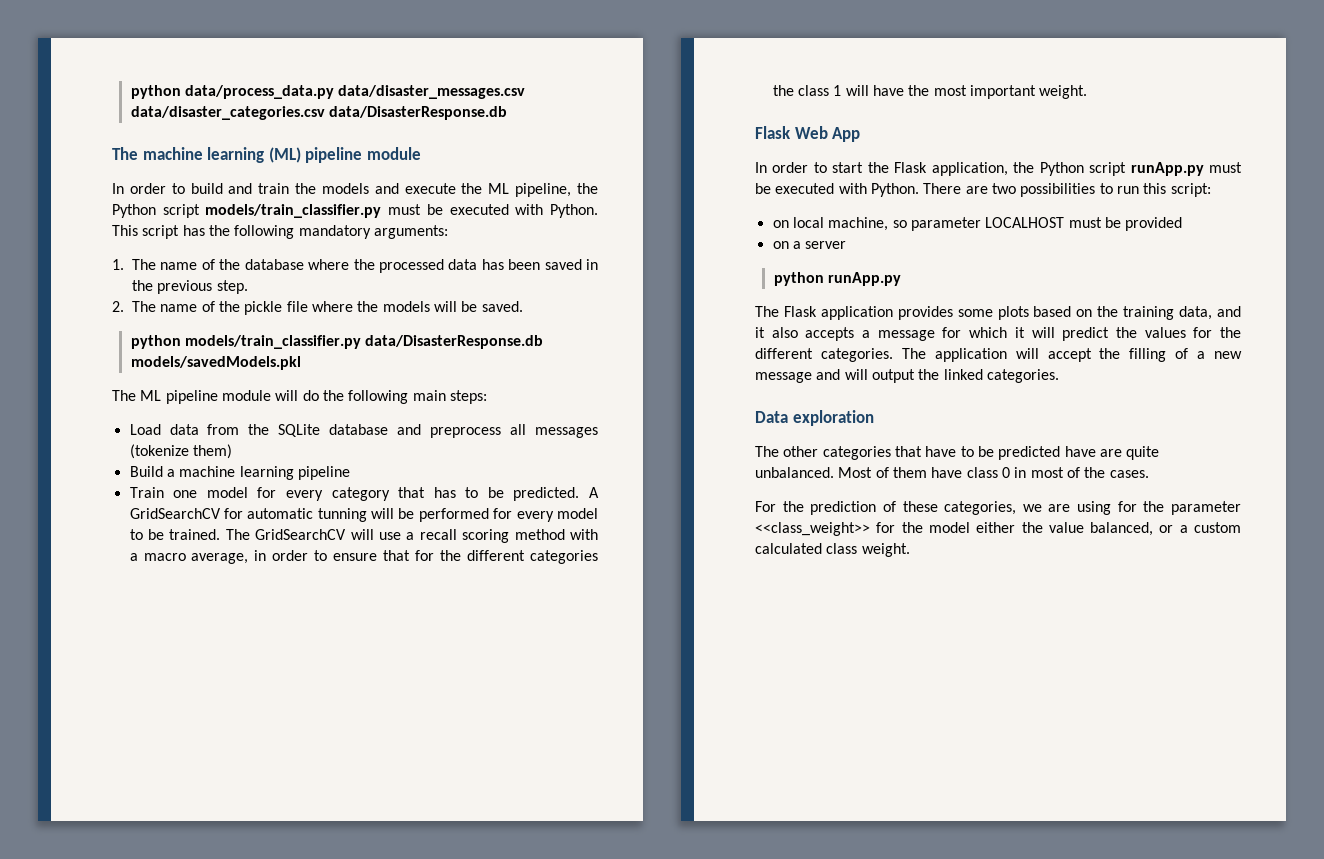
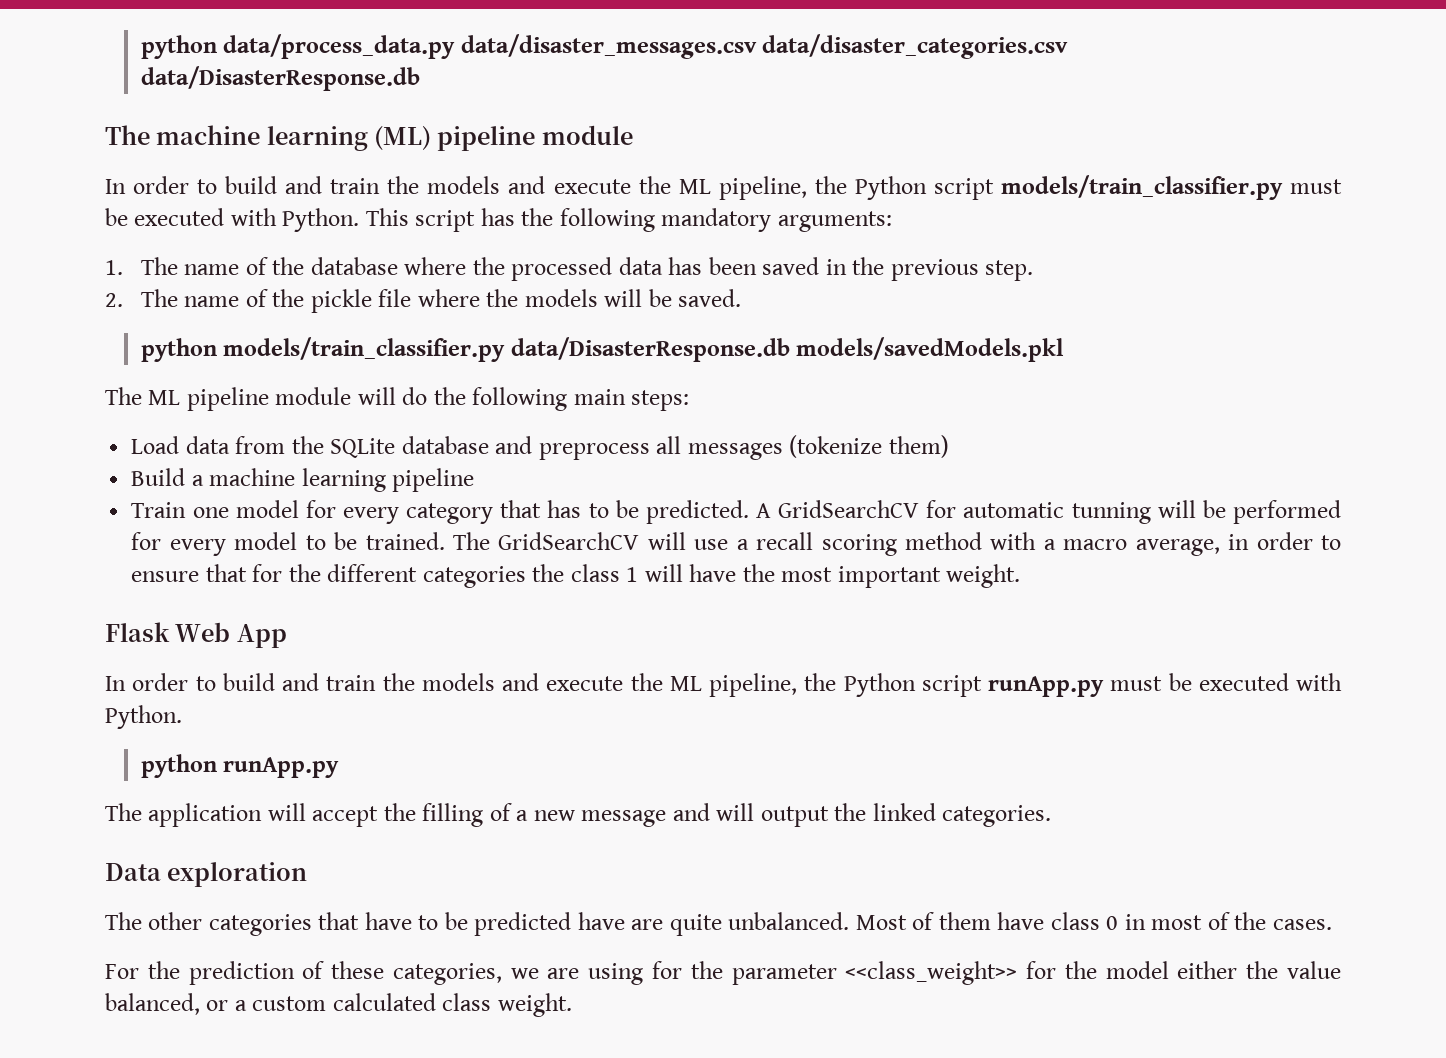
[832,162,1008,176] start the Flask application, -> [222,673,797,697] build and train the models and execute the ML pipeline,
[923,183,1211,197] [772,217,1183,231] [772,241,847,249] [773,272,901,286] [755,306,1241,320] [755,327,1241,341] [755,348,893,362] There are two possibilities to run this script: // on local machine, so parameter LOCALHOST must be provided // on a server // python runApp.py // The Flask application provides some plots based on the training data, and it also accepts a message for which it will predict the values for the different categories. -> [140,754,340,778] // python runApp.py //

